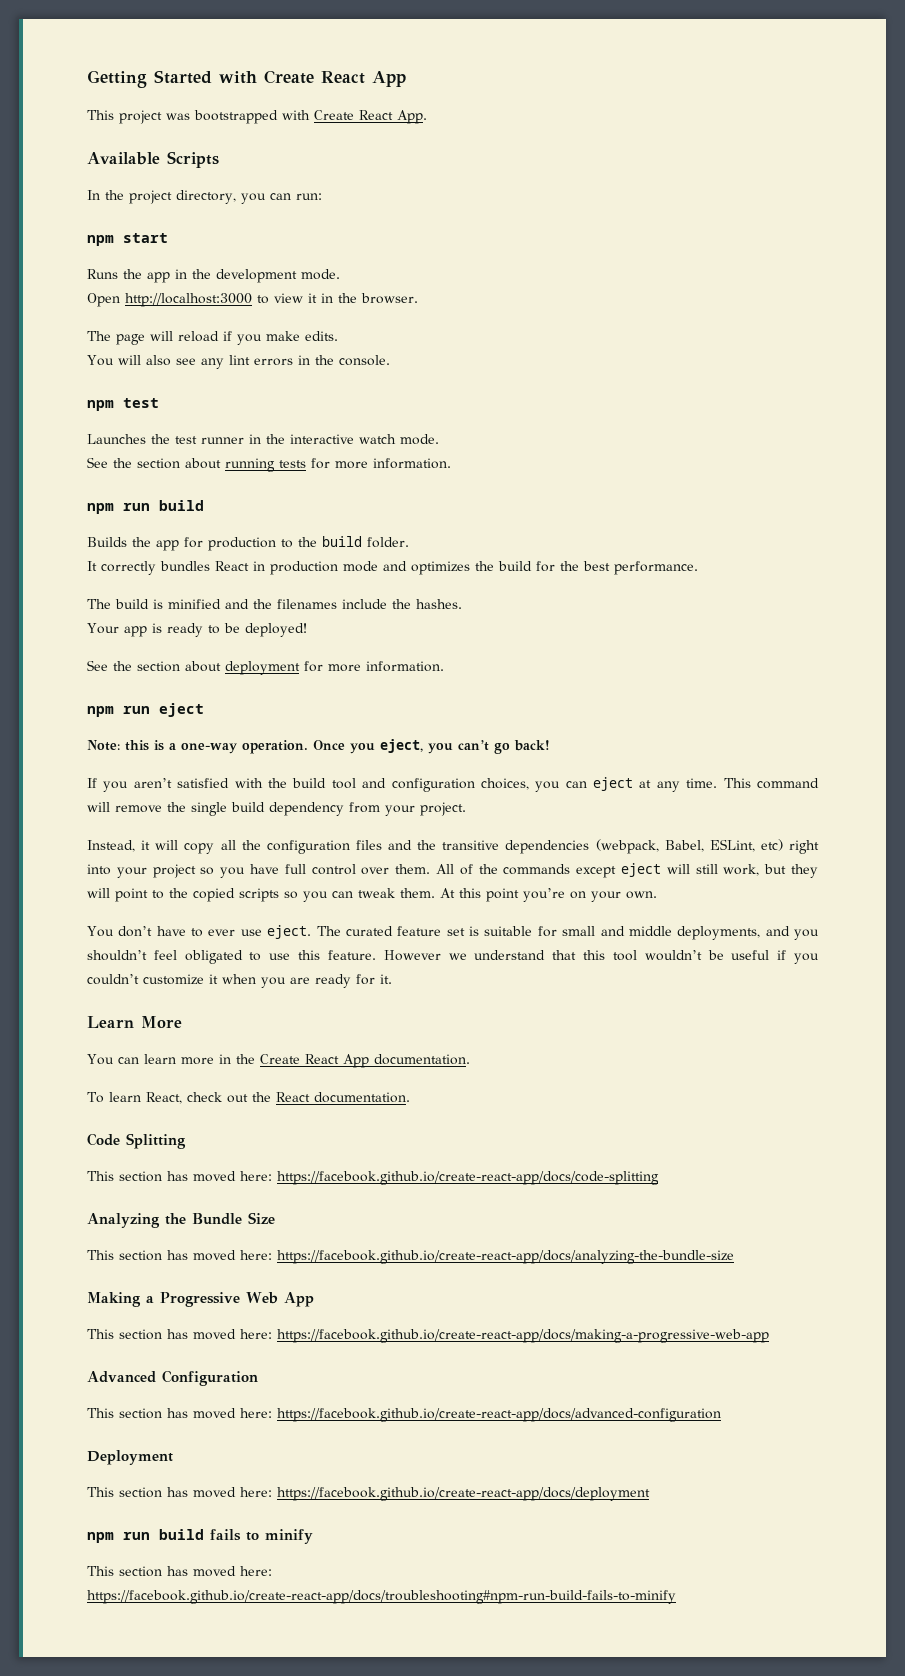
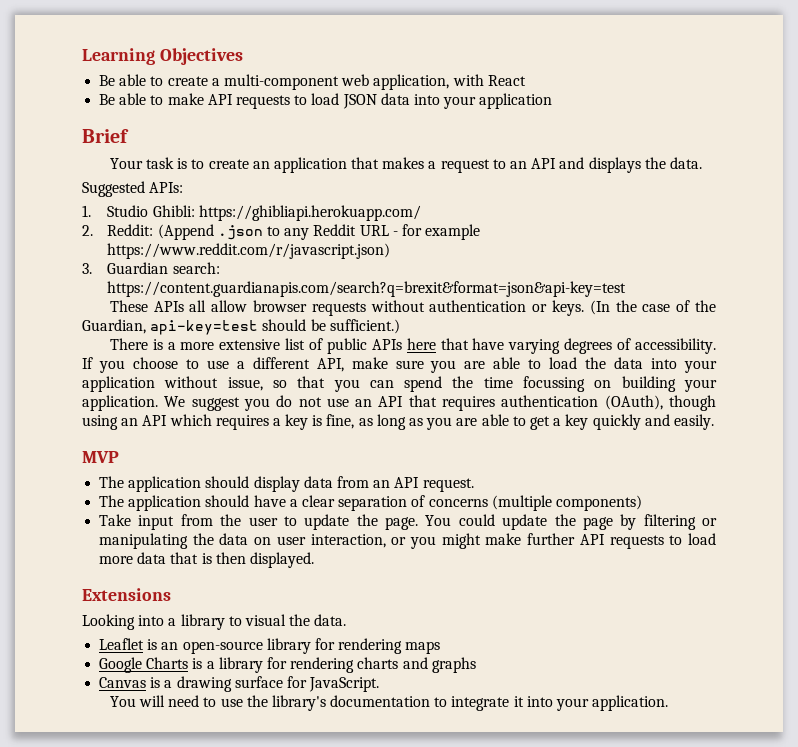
[87,70,406,88] [87,110,427,124] [87,151,219,168] [87,190,322,204] [87,233,168,246] [87,269,340,283] [87,293,418,307] [87,331,338,345] [87,355,390,369] [87,398,159,411] [87,434,439,445] [87,457,451,472] [87,500,204,514] [87,536,409,551] [87,561,698,575] [87,599,462,609] [87,623,307,637] [87,660,444,675] [87,703,204,717] [87,739,550,754] [87,777,820,792] [87,802,466,816] [87,839,819,854] [87,863,818,878] [87,888,657,902] [87,925,819,940] [87,950,820,964] [87,974,392,988] [87,1016,182,1028] [87,1054,470,1068] [87,1092,410,1104] [87,1133,186,1149] [87,1171,659,1185] [87,1212,275,1228] [87,1250,734,1264] [87,1292,314,1307] [87,1329,769,1343] [87,1370,258,1386] [87,1408,721,1422] [87,1450,173,1465] [87,1487,650,1501] [87,1529,313,1544] [87,1566,272,1577] [87,1590,676,1604] Getting Started with Create React App // This project was bootstrapped with Create React App. // Available Scripts // In the project directory, you can run: // npm start // Runs the app in the development mode. // Open http://localhost:3000 to view it in the browser. // The page will reload if you make edits. // You will also see any lint errors in the console. // npm test // Launches the test runner in the interactive watch mode. // See the section about running tests for more information. // npm run build // Builds the app for production to the build folder. // It correctly bundles React in production mode and optimizes the build for the best performance. // The build is minified and the filenames include the hashes. // Your app is ready to be deployed! // See the section about deployment for more information. // npm run eject // Note: this is a one-way operation. Once you eject, you can’t go back! // If you aren’t satisfied with the build tool and configuration choices, you can eject at any time. This command will remove the single build dependency from your project. // Instead, it will copy all the configuration files and the transitive dependencies (webpack, Babel, ESLint, etc) right into your project so you have full control over them. All of the commands except eject will still work, but they will point to the copied scripts so you can tweak them. At this point you’re on your own. // You don’t have to ever use eject. The curated feature set is suitable for small and middle deployments, and you shouldn’t feel obligated to use this feature. However we understand that this tool wouldn’t be useful if you couldn’t customize it when you are ready for it. // Learn More // You can learn more in the Create React App documentation. // To learn React, check out the React documentation. // Code Splitting // This section has moved here: https://facebook.github.io/create-react-app/docs/code-splitting // Analyzing the Bundle Size // This section has moved here: https://facebook.github.io/create-react-app/docs/analyzing-the-bundle-size // Making a Progressive Web App // This section has moved here: https://facebook.github.io/create-react-app/docs/making-a-progressive-web-app // Advanced Configuration // This section has moved here: https://facebook.github.io/create-react-app/docs/advanced-configuration // Deployment // This section has moved here: https://facebook.github.io/create-react-app/docs/deployment // npm run build fails to minify // This section has moved here: https://facebook.github.io/create-react-app/docs/troubleshooting#npm-run-build-fails-to-minify -> [82,48,243,65] [99,74,526,90] [99,93,553,109] [82,129,129,143] [109,157,702,173] [82,181,184,197] [82,205,421,221] [82,224,481,240] [107,243,391,259] [82,262,220,274] [107,281,627,297] [109,300,716,316] [82,319,400,335] [109,338,717,354] [82,357,718,373] [82,376,717,392] [82,395,716,411] [82,414,714,430] [82,451,119,463] [99,476,474,492] [99,495,642,511] [99,514,717,530] [99,533,717,549] [99,552,314,568] [82,588,171,601] [82,614,347,630] [99,638,441,654] [99,657,476,673] [99,676,380,692] [109,695,669,711] Learning Objectives // Be able to create a multi-component web application, with React // Be able to make API requests to load JSON data into your application // Brief // Your task is to create an application that makes a request to an API and displays the data. // Suggested APIs: // 1. Studio Ghibli: https://ghibliapi.herokuapp.com/ // 2. Reddit: (Append .json to any Reddit URL - for example https://www.reddit.com/r/javascript.json) // 3. Guardian search: https://content.guardianapis.com/search?q=brexit&format=json&api-key=test // These APIs all allow browser requests without authentication or keys. (In the case of the Guardian, api-key=test should be sufficient.) // There is a more extensive list of public APIs here that have varying degrees of accessibility. If you choose to use a different API, make sure you are able to load the data into your application without issue, so that you can spend the time focussing on building your application. We suggest you do not use an API that requires authentication (OAuth), though using an API which requires a key is fine, as long as you are able to get a key quickly and easily. // MVP // The application should display data from an API request. // The application should have a clear separation of concerns (multiple components) // Take input from the user to update the page. You could update the page by filtering or manipulating the data on user interaction, or you might make further API requests to load more data that is then displayed. // Extensions // Looking into a library to visual the data. // Leaflet is an open-source library for rendering maps // Google Charts is a library for rendering charts and graphs // Canvas is a drawing surface for JavaScript. // You will need to use the library's documentation to integrate it into your application.

